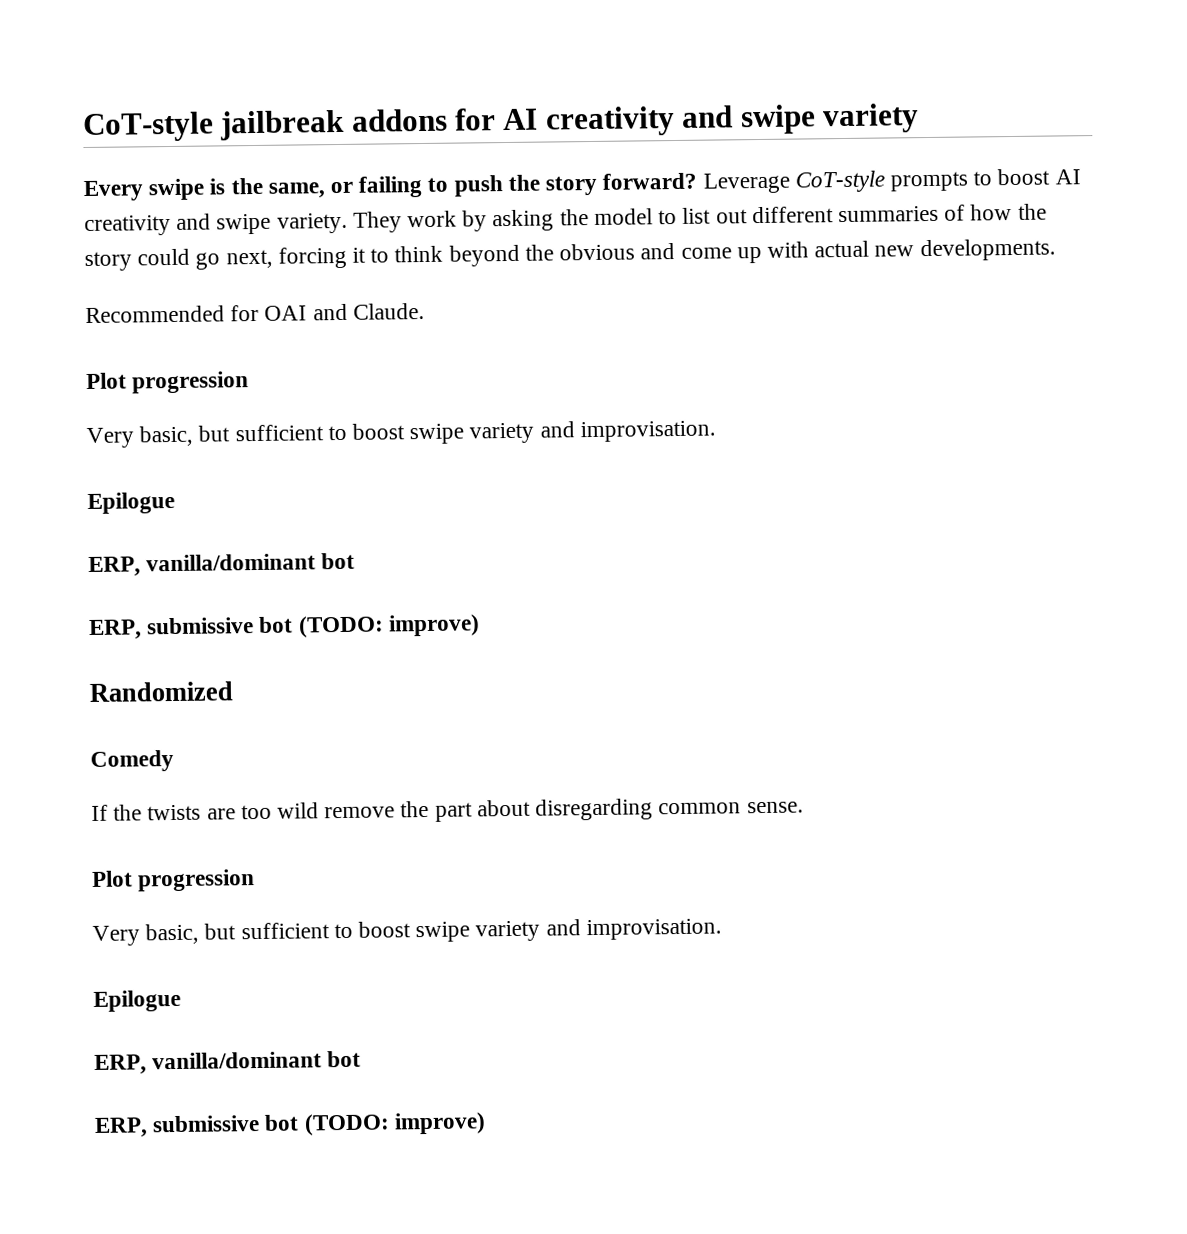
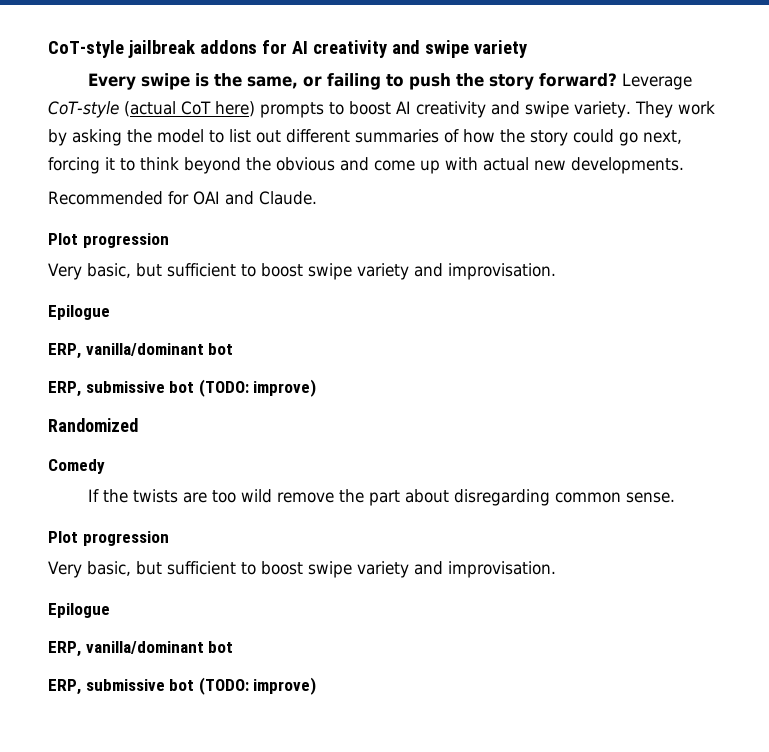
(885, 181) none -> [123,101,255,117] (actual CoT here)

